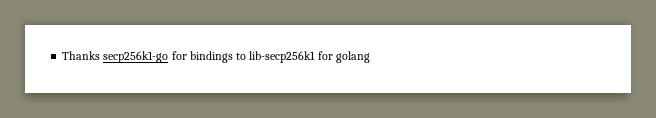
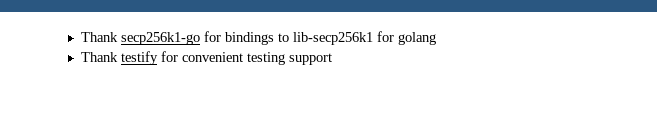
[62,51,101,60] Thanks -> [80,32,118,42] Thank
(370, 57) none -> [80,51,332,65] // Thank testify for convenient testing support

